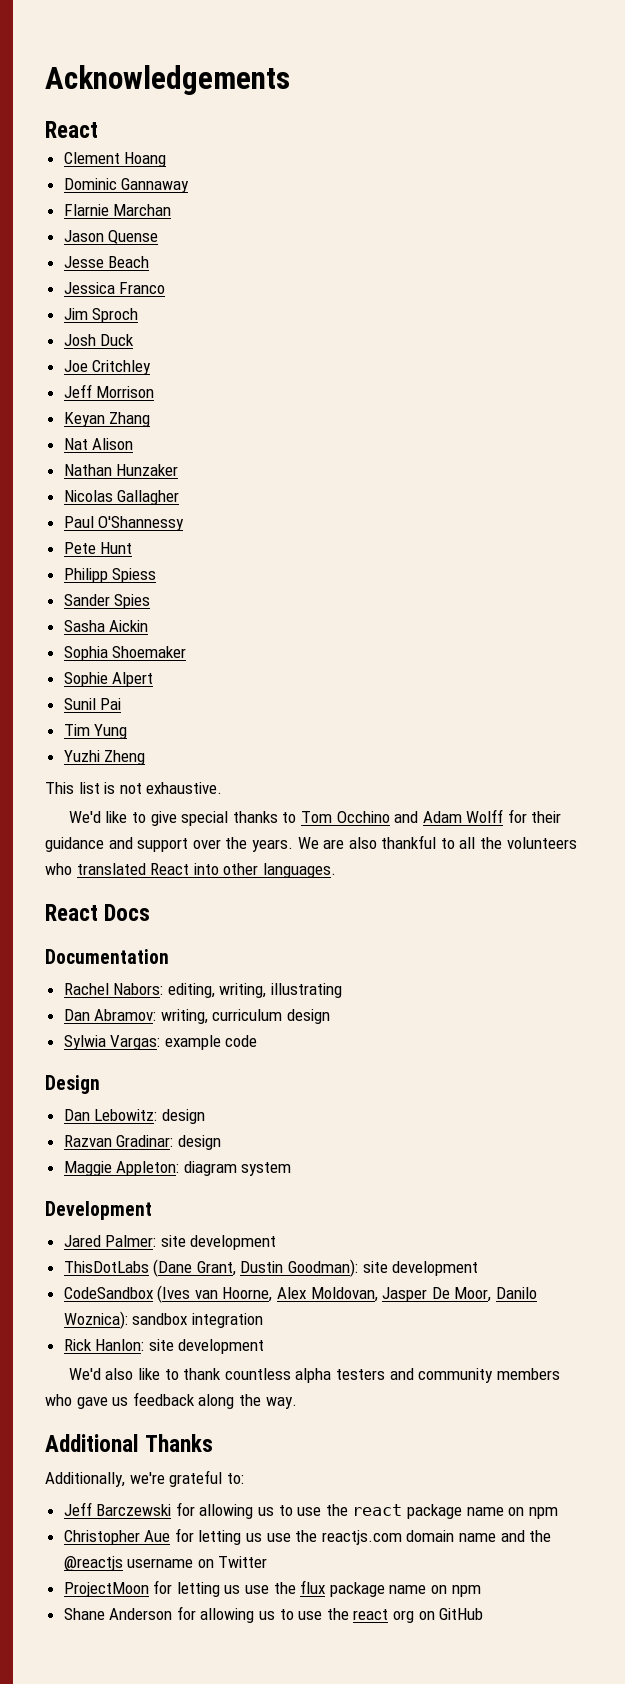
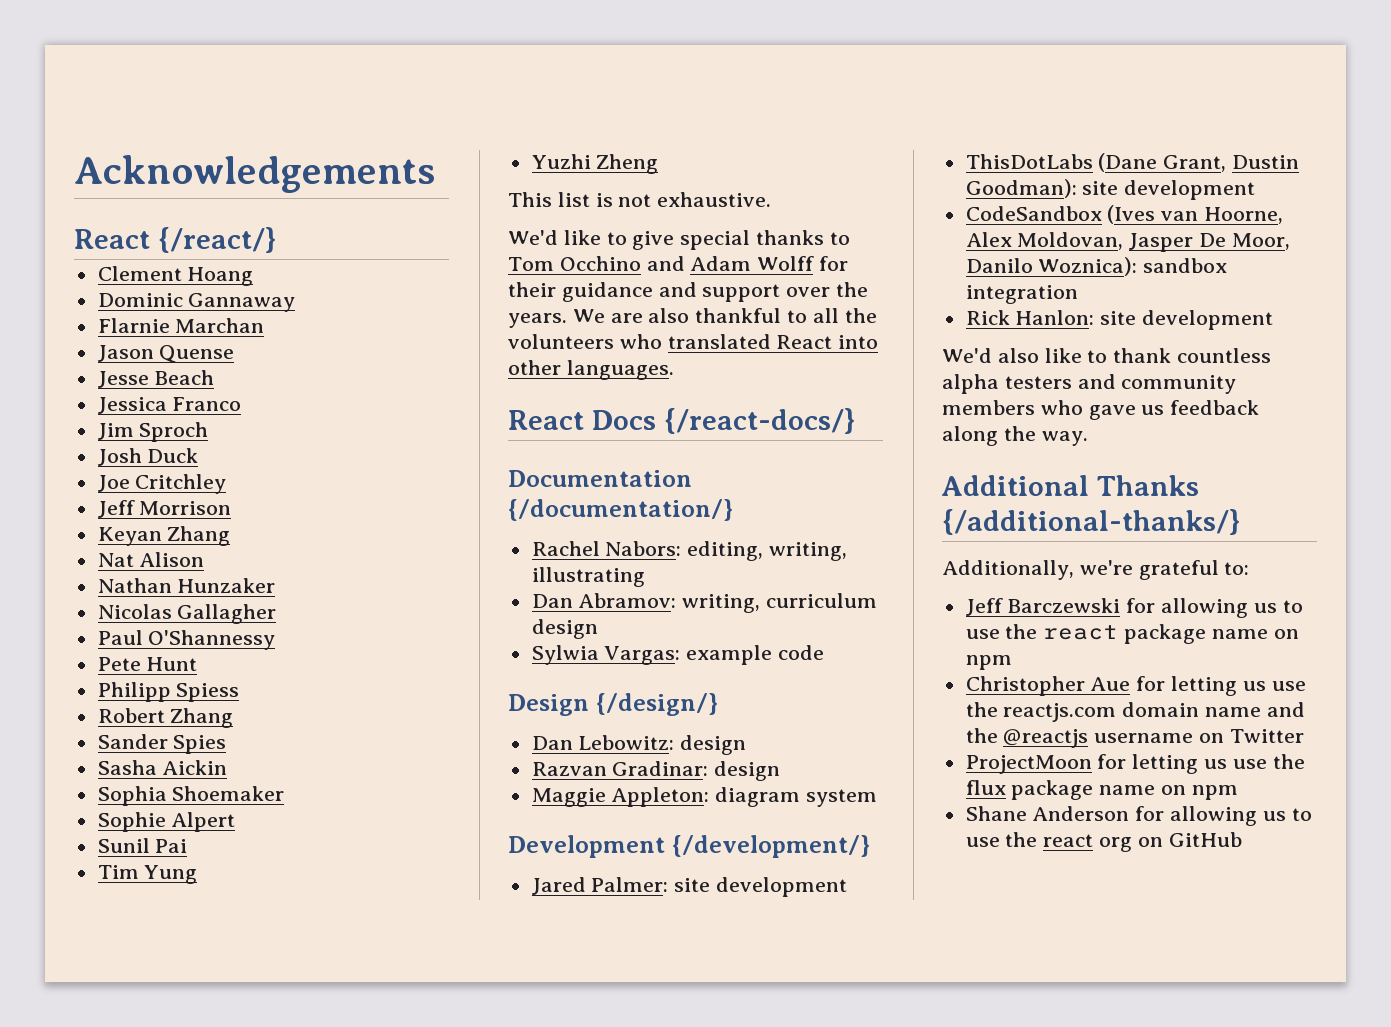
(98, 129) none -> [157,227,276,253] {/react/}
(157, 575) none -> [97,708,234,728] // Robert Zhang
(151, 912) none -> [663,408,855,434] {/react-docs/}
(169, 956) none -> [508,499,733,521] {/documentation/}
(100, 1084) none -> [595,693,718,716] {/design/}
(152, 1210) none -> [671,835,870,858] {/development/}
(214, 1443) none -> [942,509,1240,535] {/additional-thanks/}

